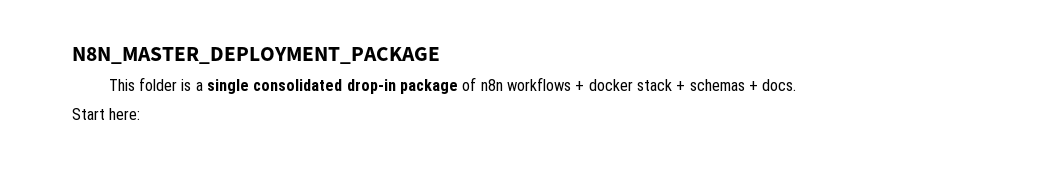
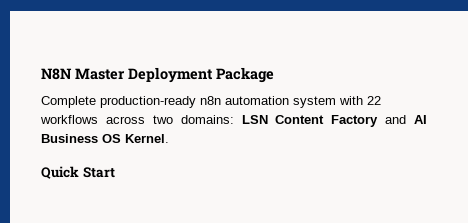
[72,47,440,64] [108,77,797,94] [72,108,141,120] N8N_MASTER_DEPLOYMENT_PACKAGE // This folder is a single consolidated drop-in package of n8n workflows + docker stack + schemas + docs. // Start here: -> [41,67,274,83] [41,96,381,108] [40,115,427,127] [41,134,169,143] [41,166,115,179] N8N Master Deployment Package // Complete production-ready n8n automation system with 22 workflows across two domains: LSN Content Factory and AI Business OS Kernel. // Quick Start

